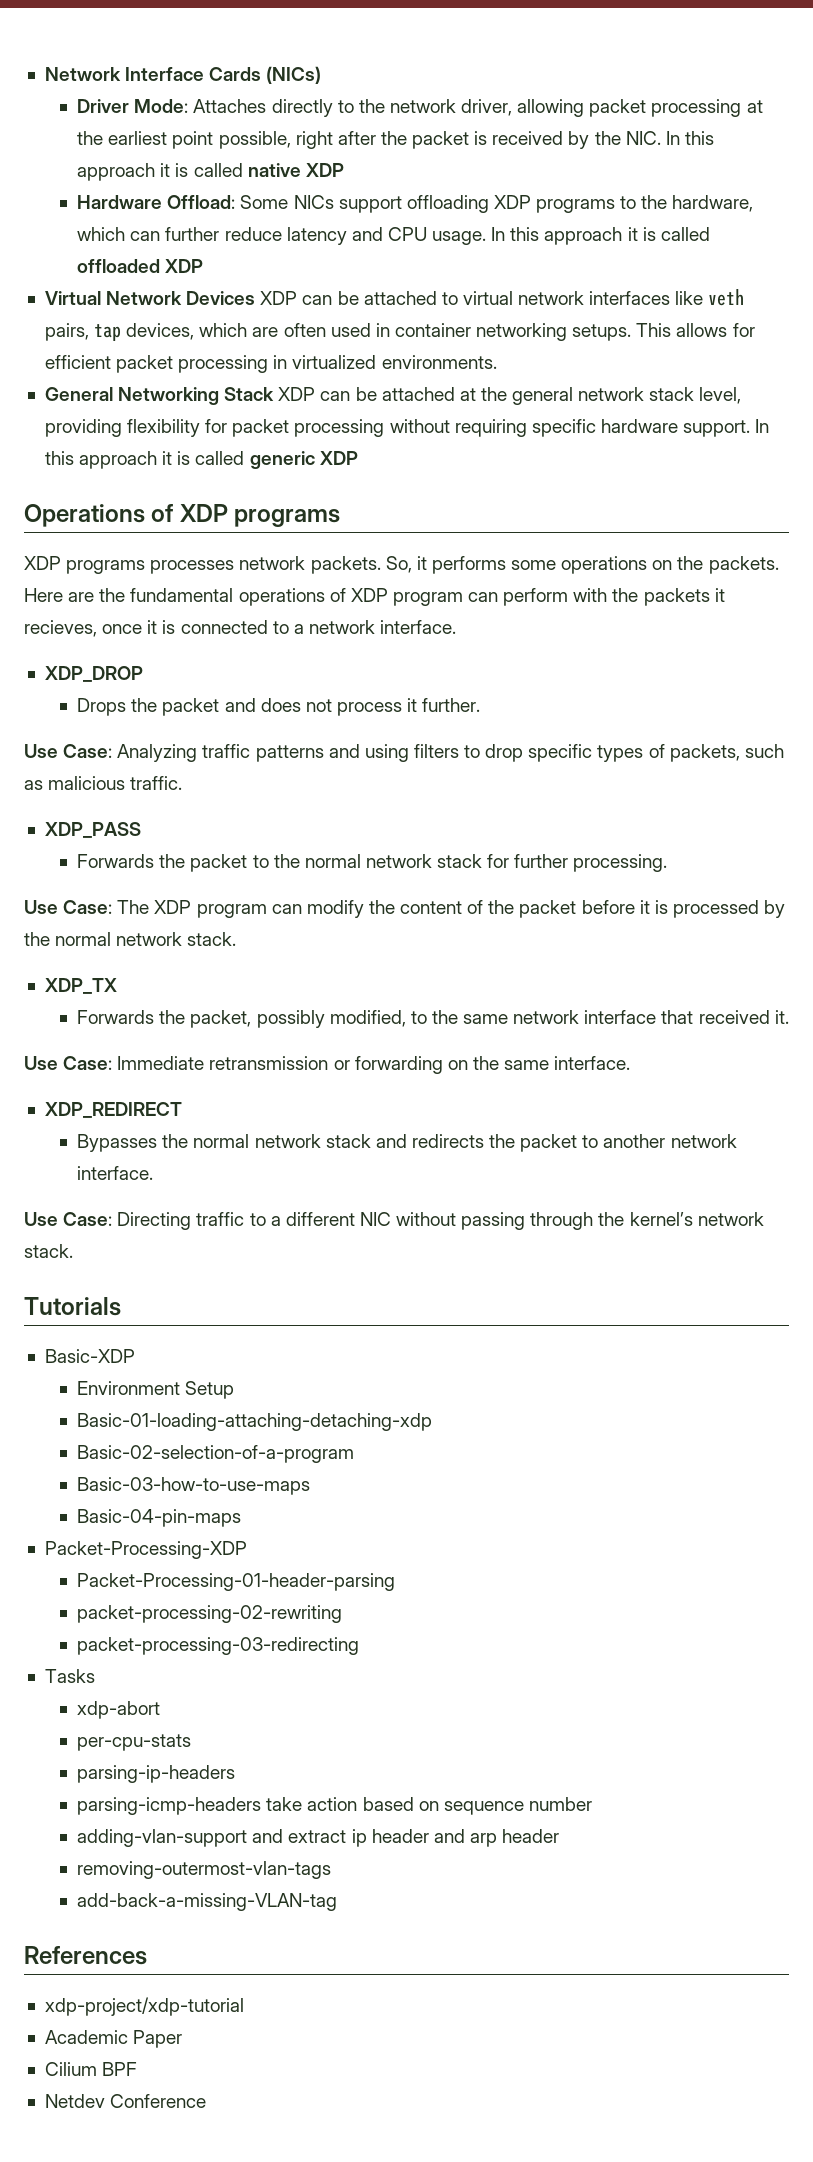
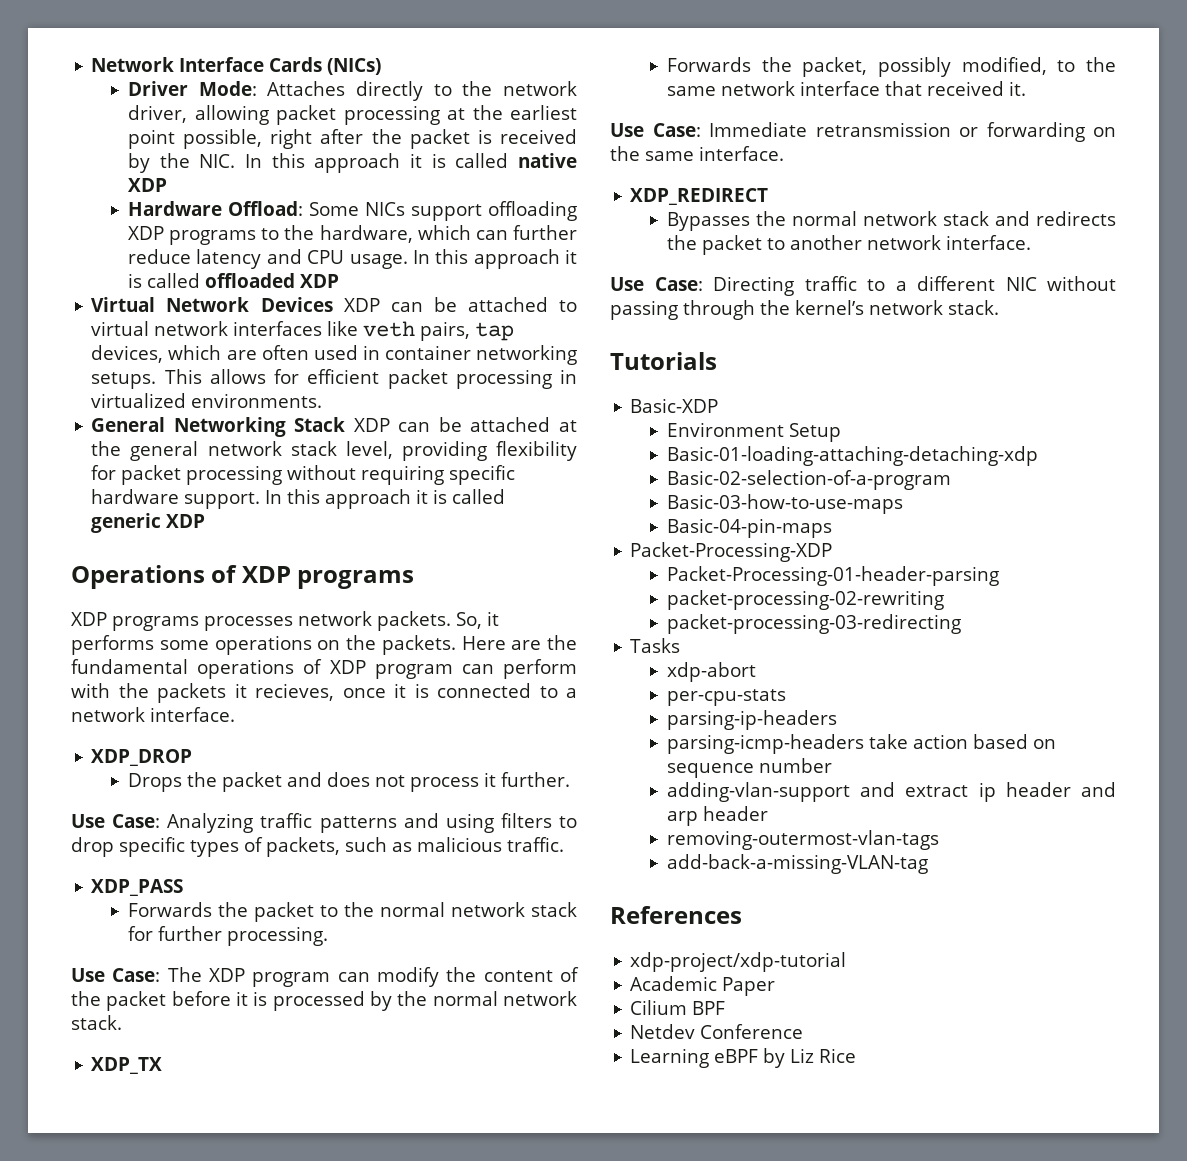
(207, 2101) none -> [630,1048,857,1068] // Learning eBPF by Liz Rice

